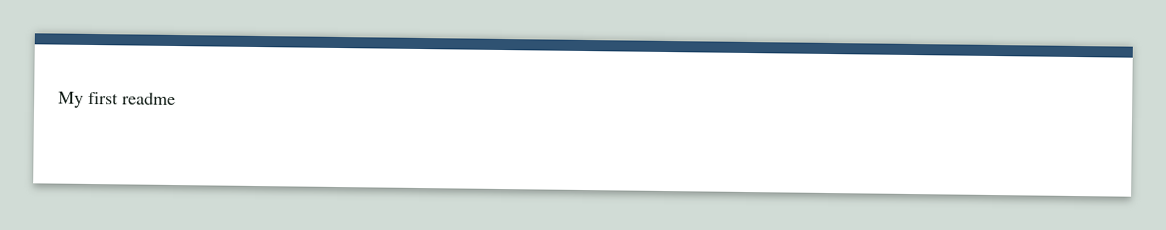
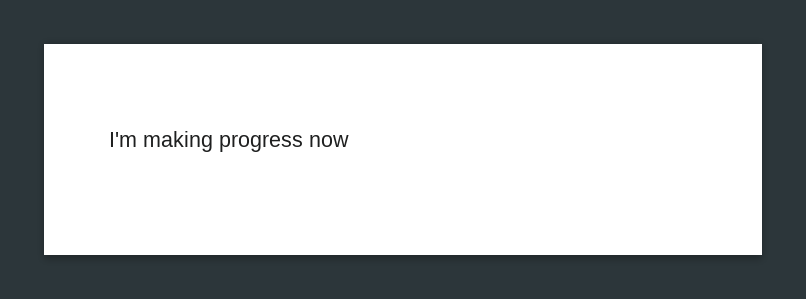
[58,91,176,108] My first readme -> [109,131,349,152] I'm making progress now

